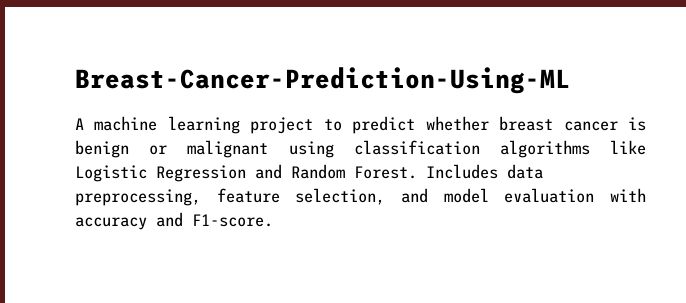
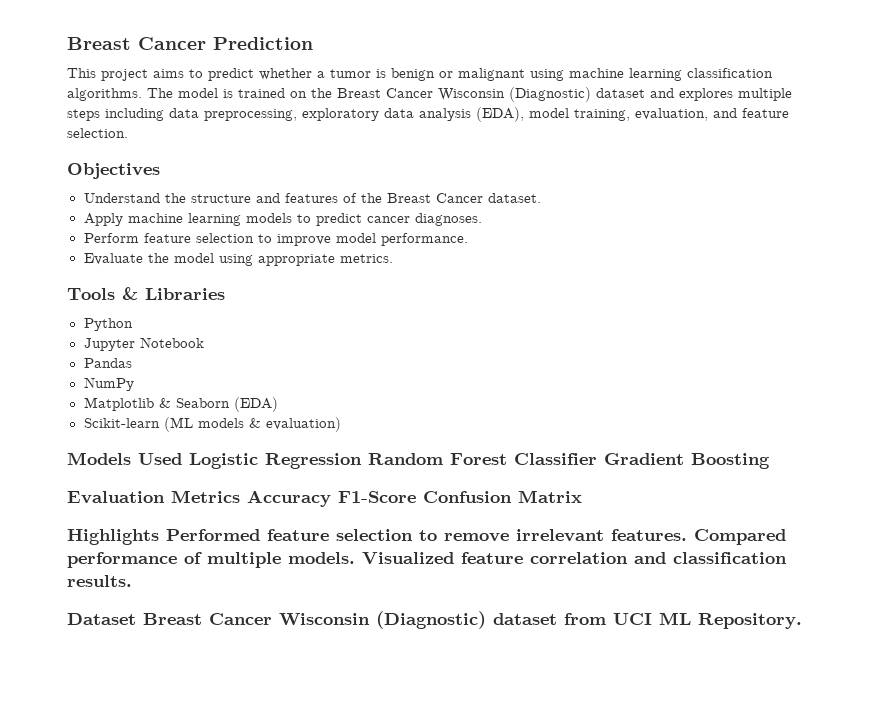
[75,67,570,94] [75,116,314,134] Breast-Cancer-Prediction-Using-ML // A machine learning project -> [67,37,313,50] [67,68,184,81] Breast Cancer Prediction // This project aims
[499,116,618,131] breast cancer -> [317,69,371,78] a tumor
[353,140,646,158] [75,164,543,182] [75,188,646,206] [75,212,273,230] classification algorithms like Logistic Regression and Random Forest. Includes data preprocessing, feature selection, and model evaluation with accuracy and F1-score. -> [569,68,773,81] [67,87,792,102] [67,107,789,122] [67,128,128,138] [67,163,160,179] [83,193,541,203] [83,213,482,226] [83,233,468,246] [83,253,393,266] [67,287,225,300] [83,318,133,331] [83,337,204,351] [83,358,132,368] [83,377,134,391] [83,397,278,412] [83,417,341,432] [67,452,770,469] [67,490,582,507] [67,529,786,545] [67,552,787,568] [67,575,132,587] [67,611,802,629] machine learning classification algorithms. The model is trained on the Breast Cancer Wisconsin (Diagnostic) dataset and explores multiple steps including data preprocessing, exploratory data analysis (EDA), model training, evaluation, and feature selection. // Objectives // Understand the structure and features of the Breast Cancer dataset. // Apply machine learning models to predict cancer diagnoses. // Perform feature selection to improve model performance. // Evaluate the model using appropriate metrics. // Tools & Libraries // Python // Jupyter Notebook // Pandas // NumPy // Matplotlib & Seaborn (EDA) // Scikit-learn (ML models & evaluation) // Models Used Logistic Regression Random Forest Classifier Gradient Boosting // Evaluation Metrics Accuracy F1-Score Confusion Matrix // Highlights Performed feature selection to remove irrelevant features. Compared performance of multiple models. Visualized feature correlation and classification results. // Dataset Breast Cancer Wisconsin (Diagnostic) dataset from UCI ML Repository.

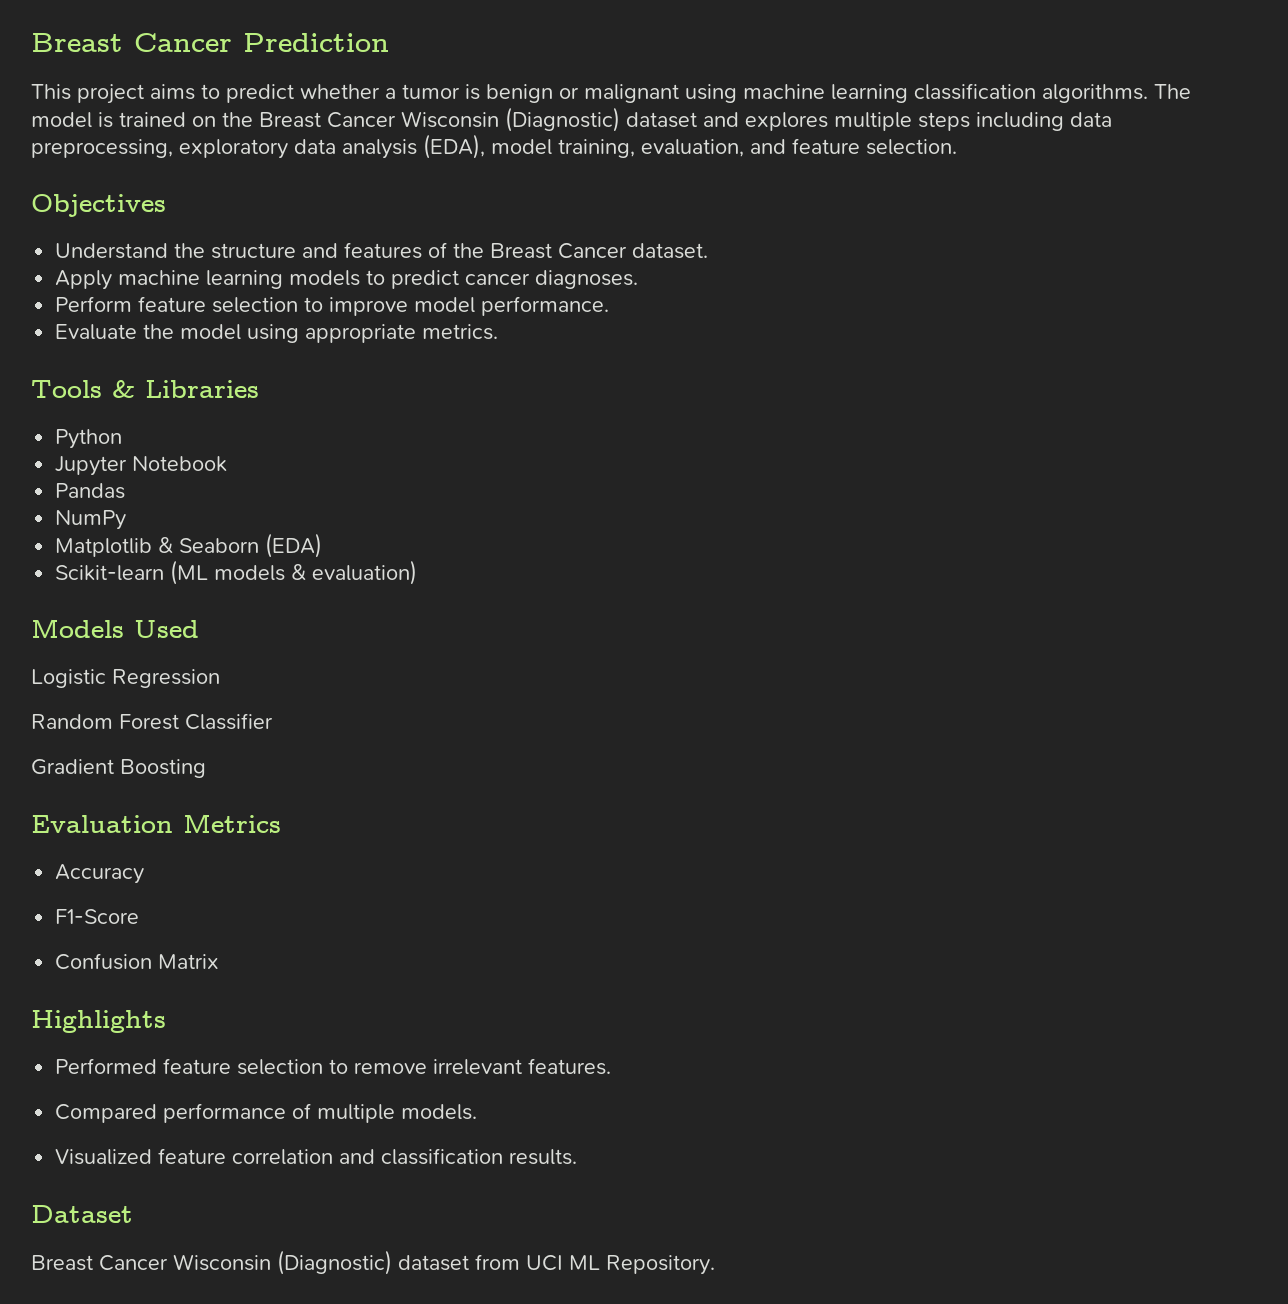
(182, 459) none -> (199, 629) //
(362, 461) none -> (220, 678) //
(597, 459) none -> (273, 721) //
(240, 496) none -> (281, 823) //
(331, 498) none -> (145, 874) //
(416, 497) none -> (140, 916) //
(159, 537) none -> (166, 1021) //
(687, 535) none -> (612, 1066) //
(355, 558) none -> (478, 1112) //
(136, 619) none -> (133, 1214) //

